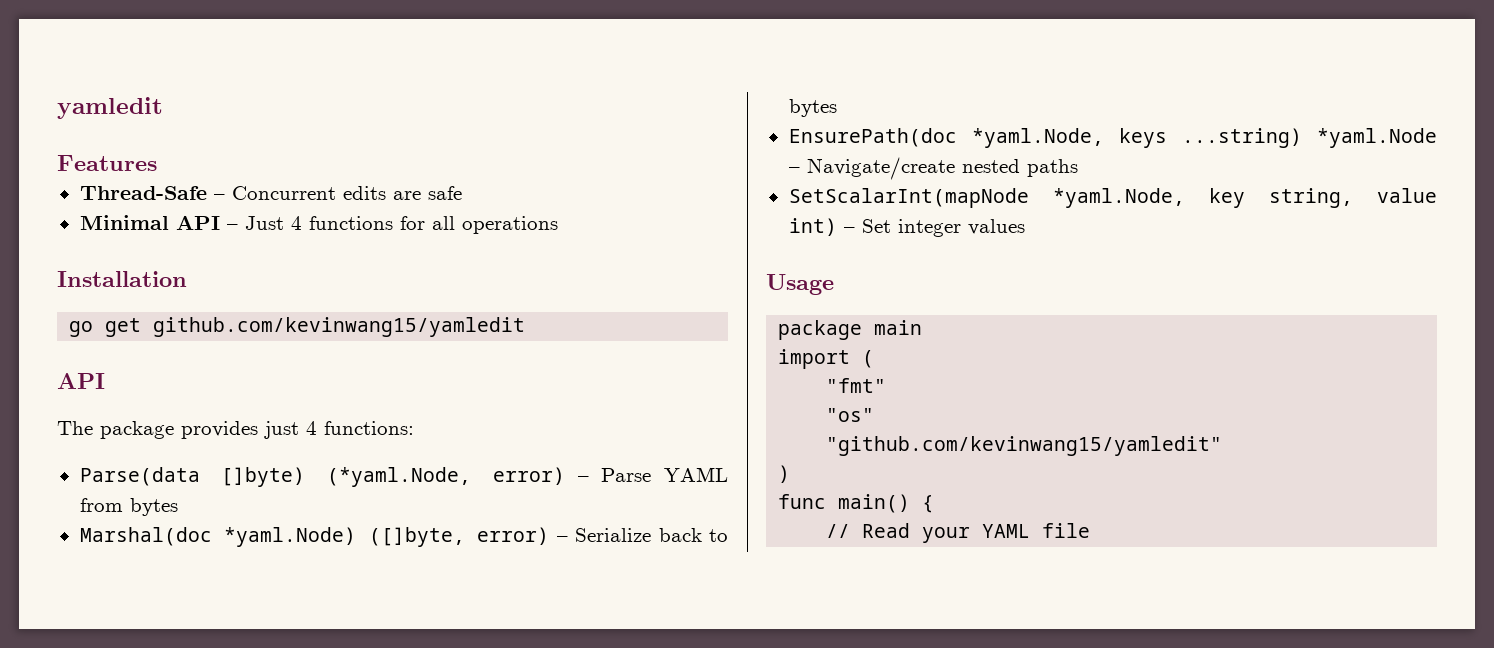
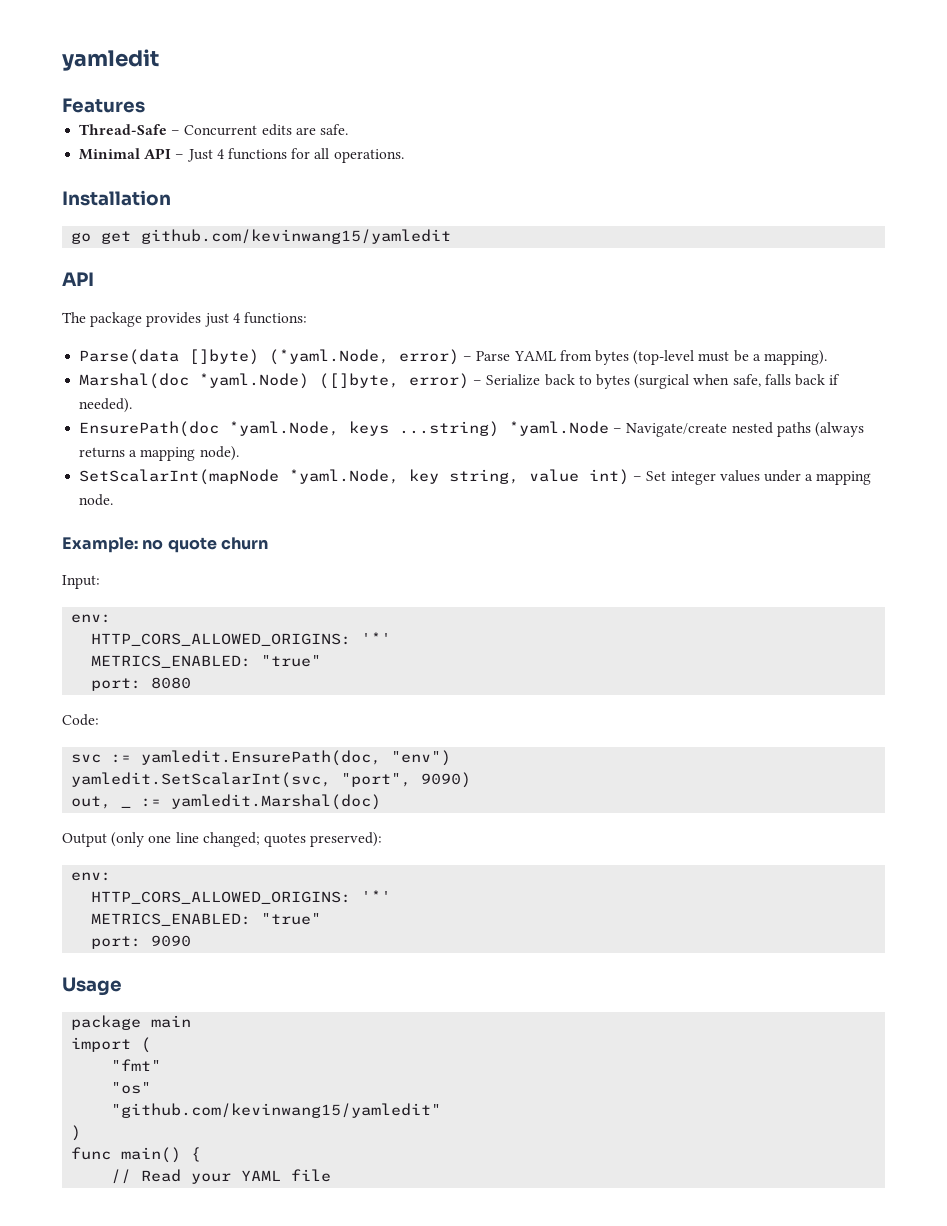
[427,186,462,200] safe -> [319,124,348,135] safe.
[461,216,558,234] operations -> [333,149,404,163] operations.
(178, 507) none -> [633,350,827,365] (top-level must be a mapping).
(837, 108) none -> [634,374,841,389] [79,398,133,413] (surgical when safe, falls back if needed).
(1078, 168) none -> [814,422,864,437] [79,446,239,461] (always returns a mapping node).
(1025, 227) none -> [763,470,872,485] [79,494,114,506] [62,537,268,553] [62,575,100,589] [71,614,112,623] [91,632,392,646] [91,655,322,668] [91,677,192,691] [62,714,99,726] [71,750,452,766] [71,772,472,788] [71,794,382,810] [62,832,383,847] [71,872,112,881] [91,890,392,904] [91,913,322,926] [91,935,192,949] under a mapping node. // Example: no quote churn // Input: // env: // HTTP_CORS_ALLOWED_ORIGINS: '*' // METRICS_ENABLED: "true" // port: 8080 // Code: // svc := yamledit.EnsurePath(doc, "env") // yamledit.SetScalarInt(svc, "port", 9090) // out, _ := yamledit.Marshal(doc) // Output (only one line changed; quotes preserved): // env: // HTTP_CORS_ALLOWED_ORIGINS: '*' // METRICS_ENABLED: "true" // port: 9090

